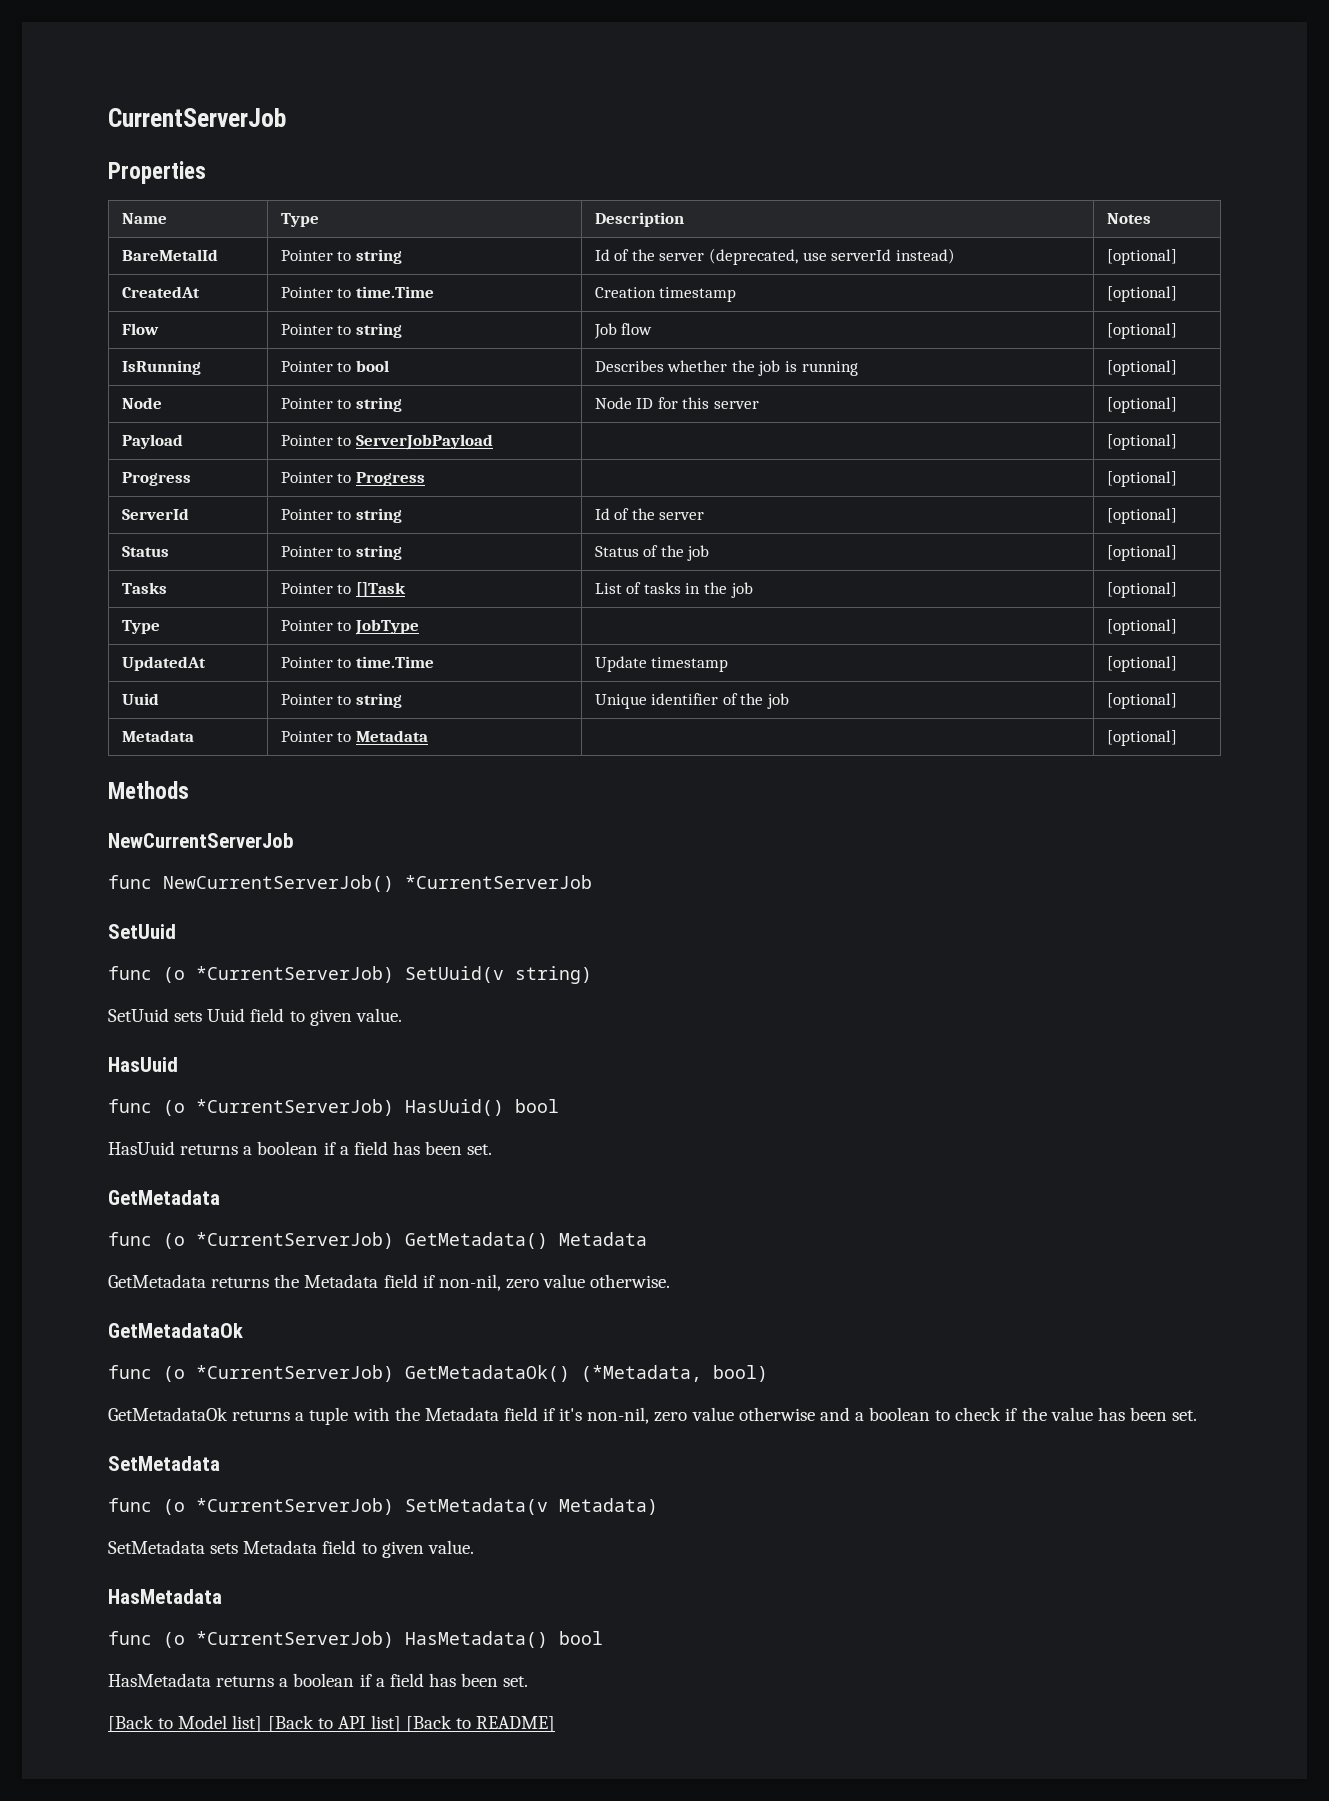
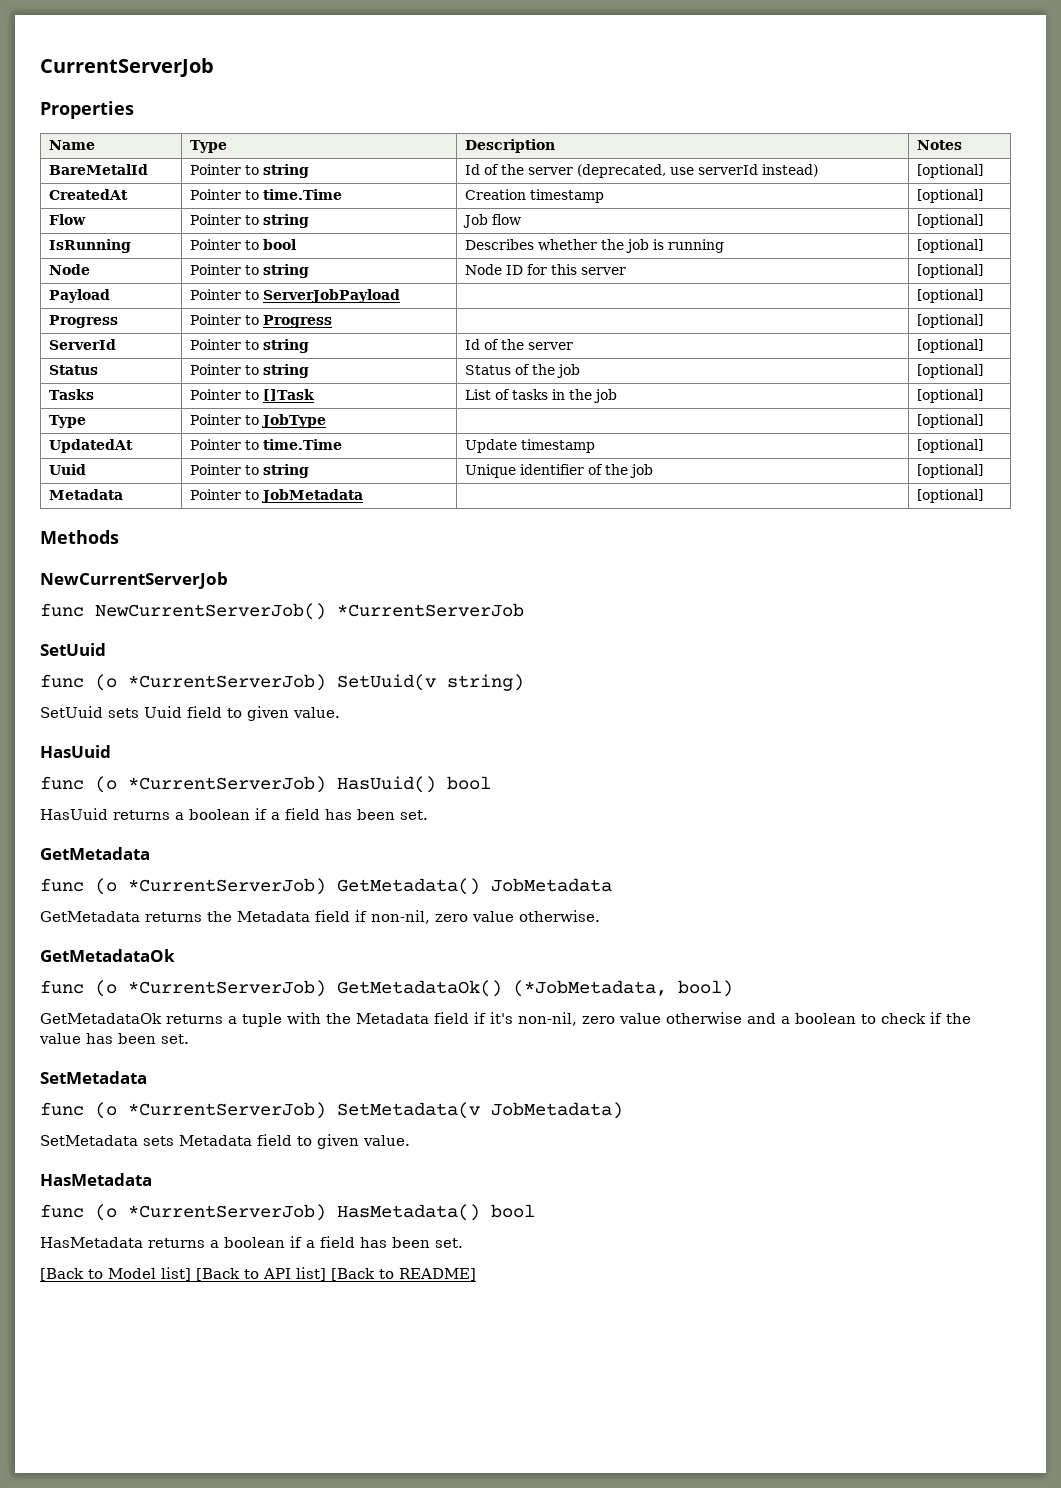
[355,730,428,742] Metadata -> [260,489,363,503] JobMetadata
[559,1232,647,1246] Metadata -> [491,878,612,892] JobMetadata
[581,1365,702,1382] (*Metadata, -> [513,980,667,997] (*JobMetadata,
[559,1498,658,1515] Metadata) -> [491,1102,623,1119] JobMetadata)

